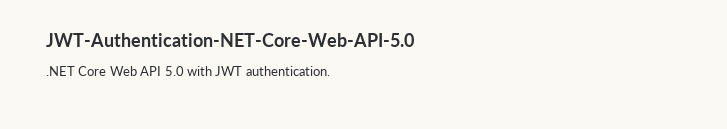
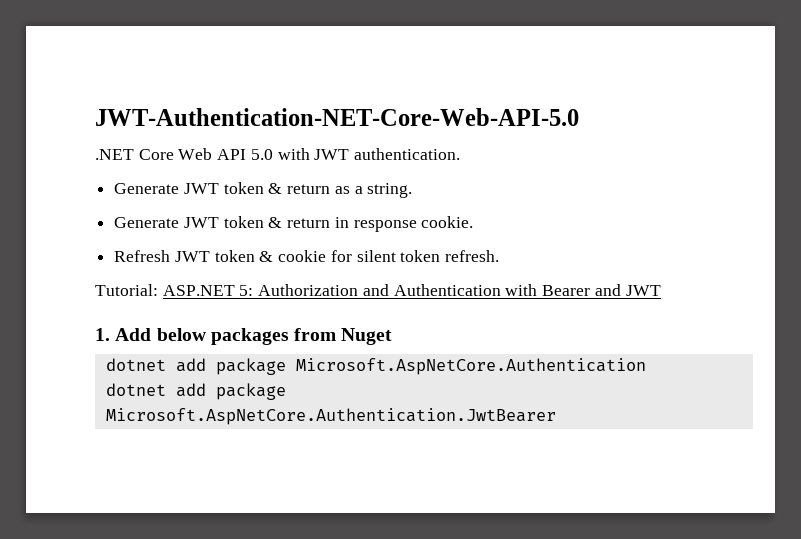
(330, 71) none -> [114,182,413,198] [114,216,474,232] [114,250,500,262] [95,284,661,296] [95,328,393,345] [105,358,646,375] [105,383,286,400] [105,408,556,425] // Generate JWT token & return as a string. // Generate JWT token & return in response cookie. // Refresh JWT token & cookie for silent token refresh. // Tutorial: ASP.NET 5: Authorization and Authentication with Bearer and JWT // 1. Add below packages from Nuget // dotnet add package Microsoft.AspNetCore.Authentication // dotnet add package Microsoft.AspNetCore.Authentication.JwtBearer

